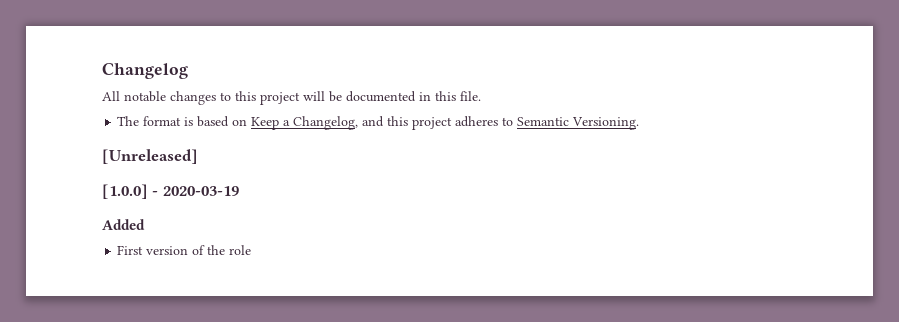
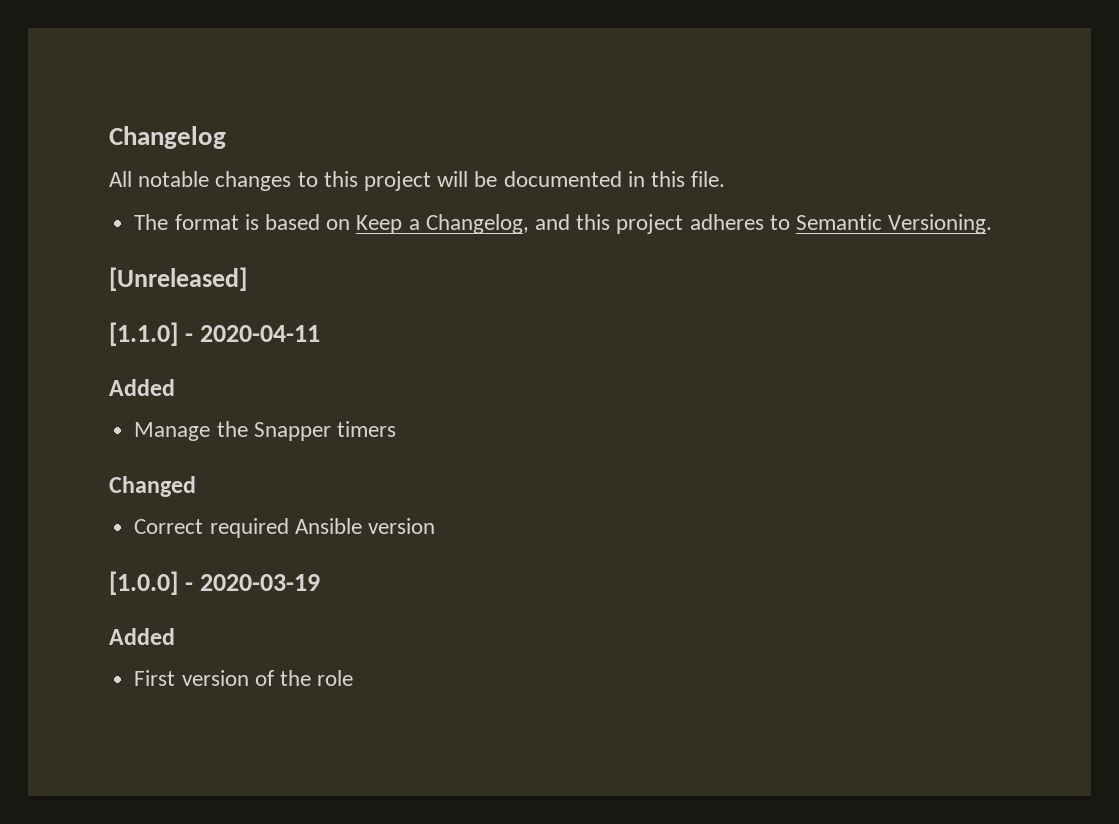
(198, 156) none -> [109,322,320,346] [109,379,175,396] [134,421,396,441] [109,476,196,497] [134,518,435,538] // [1.1.0] - 2020-04-11 // Added // Manage the Snapper timers // Changed // Correct required Ansible version

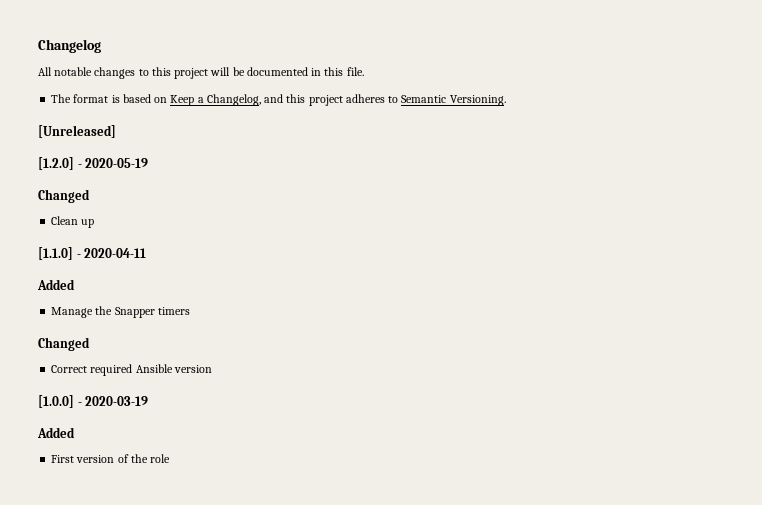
(247, 279) none -> [38,157,149,170] [38,189,90,203] [51,216,95,228] // [1.2.0] - 2020-05-19 // Changed // Clean up

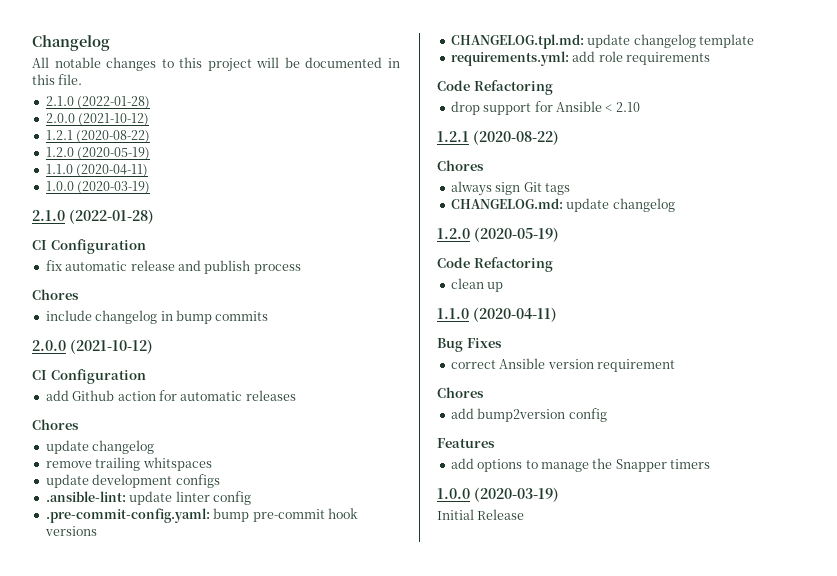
[51,94,506,106] [38,125,116,138] [38,157,149,170] [38,189,90,203] [51,216,95,228] [38,247,147,260] [37,279,75,290] [51,306,190,318] [38,337,90,351] [51,364,212,376] [38,395,149,408] [37,427,75,438] [51,454,171,463] The format is based on Keep a Changelog, and this project adheres to Semantic Versioning. // [Unreleased] // [1.2.0] - 2020-05-19 // Changed // Clean up // [1.1.0] - 2020-04-11 // Added // Manage the Snapper timers // Changed // Correct required Ansible version // [1.0.0] - 2020-03-19 // Added // First version of the role -> [45,96,151,109] [45,113,150,126] [45,130,151,143] [45,147,151,160] [45,164,149,177] [45,181,151,194] [32,209,154,224] [32,239,146,254] [45,260,301,274] [32,289,79,300] [45,310,269,324] [32,339,153,354] [32,369,146,384] [45,390,296,401] [32,419,79,430] [45,440,155,454] [45,457,212,471] [45,474,220,488] [45,491,251,505] [45,508,358,523] [44,526,97,536] [450,34,754,49] [450,51,710,66] [437,80,553,95] [450,101,640,115] [437,130,559,145] [437,160,484,171] [450,181,570,196] [450,198,675,212] [437,227,559,242] [437,257,553,272] [450,278,504,292] [437,307,557,322] [437,338,502,352] [450,358,675,372] [437,387,484,398] [450,408,607,422] [437,438,495,448] [450,458,710,472] [437,487,559,502] [437,509,525,520] 2.1.0 (2022-01-28) // 2.0.0 (2021-10-12) // 1.2.1 (2020-08-22) // 1.2.0 (2020-05-19) // 1.1.0 (2020-04-11) // 1.0.0 (2020-03-19) // 2.1.0 (2022-01-28) // CI Configuration // fix automatic release and publish process // Chores // include changelog in bump commits // 2.0.0 (2021-10-12) // CI Configuration // add Github action for automatic releases // Chores // update changelog // remove trailing whitspaces // update development configs // .ansible-lint: update linter config // .pre-commit-config.yaml: bump pre-commit hook versions // CHANGELOG.tpl.md: update changelog template // requirements.yml: add role requirements // Code Refactoring // drop support for Ansible < 2.10 // 1.2.1 (2020-08-22) // Chores // always sign Git tags // CHANGELOG.md: update changelog // 1.2.0 (2020-05-19) // Code Refactoring // clean up // 1.1.0 (2020-04-11) // Bug Fixes // correct Ansible version requirement // Chores // add bump2version config // Features // add options to manage the Snapper timers // 1.0.0 (2020-03-19) // Initial Release

